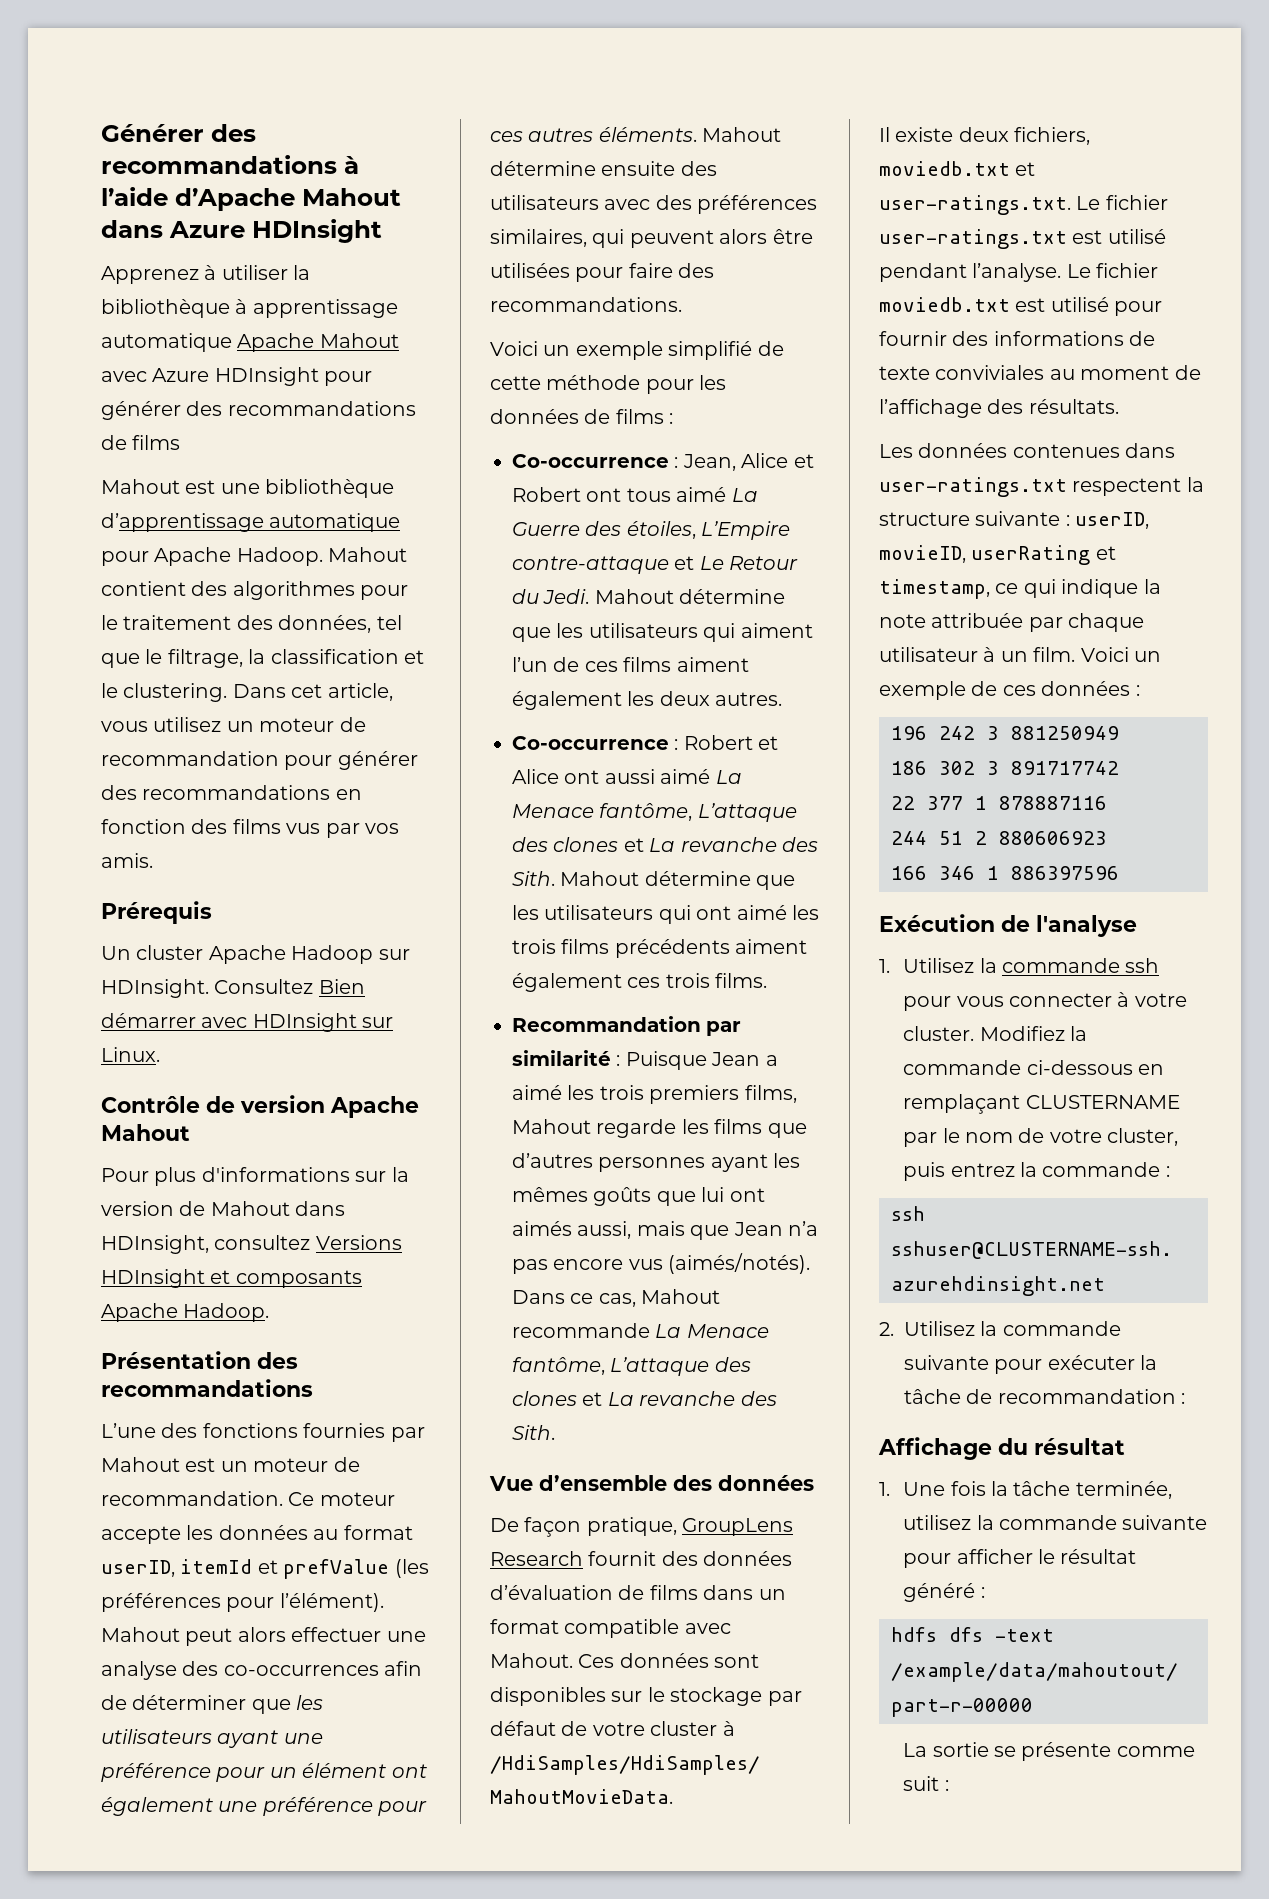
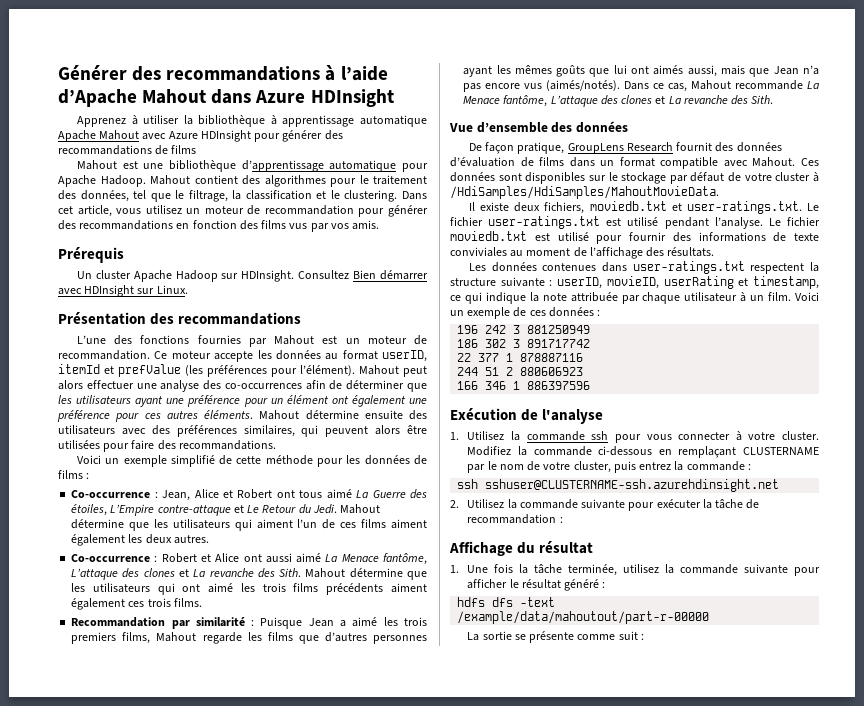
[101,1095,419,1118] [101,1124,190,1141] [101,1167,409,1186] [101,1201,346,1216] [101,1235,402,1254] [101,1269,362,1288] [101,1303,270,1322] // Contrôle de version Apache Mahout // Pour plus d'informations sur la version de Mahout dans HDInsight, consultez Versions HDInsight et composants Apache Hadoop. -> (188, 289) none

